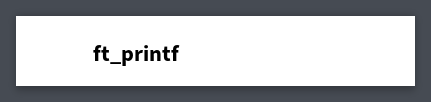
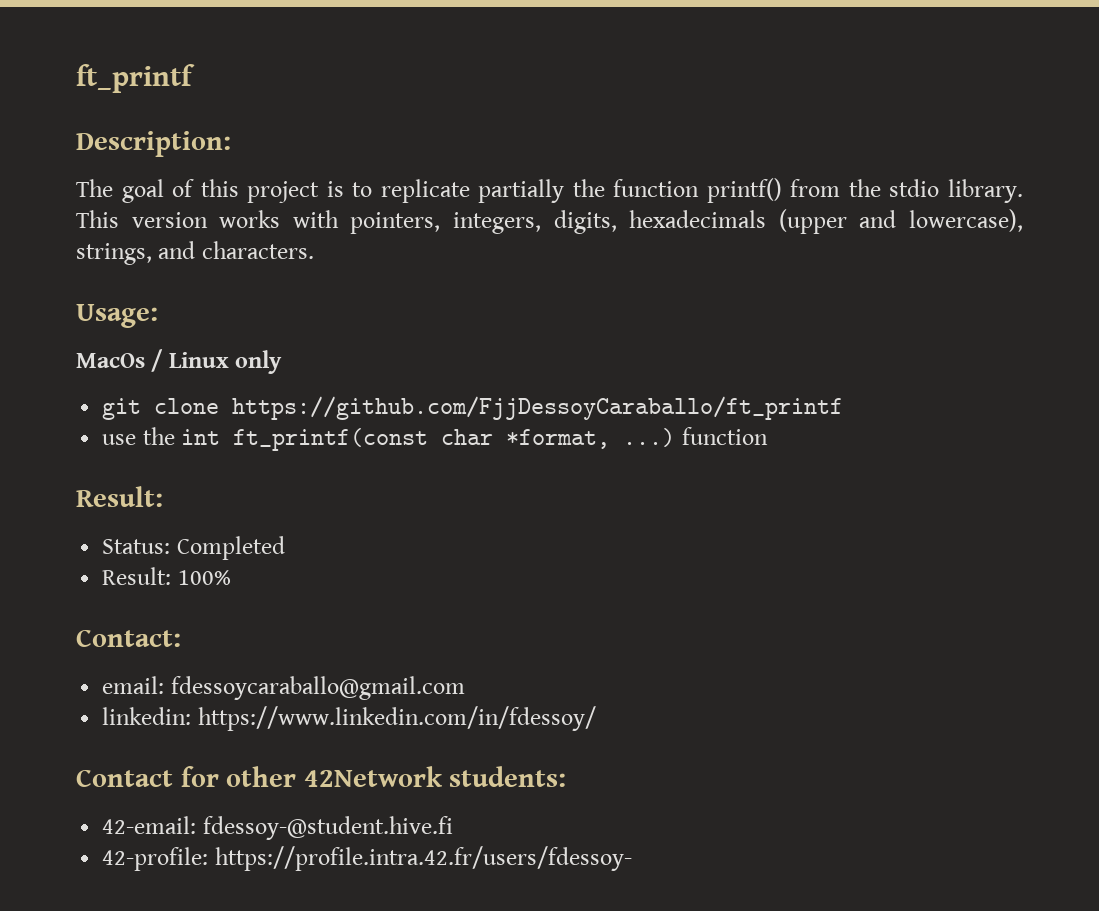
(180, 55) none -> [76,131,231,157] [76,178,1023,203] [76,209,1024,234] [76,241,314,265] [76,304,158,328] [76,349,283,374] [102,396,844,420] [102,427,768,451] [76,486,163,507] [102,536,285,560] [102,567,231,585] [76,629,181,647] [102,676,465,700] [102,706,596,731] [76,766,567,787] [102,816,453,840] [102,846,632,871] // Description: // The goal of this project is to replicate partially the function printf() from the stdio library. This version works with pointers, integers, digits, hexadecimals (upper and lowercase), strings, and characters. // Usage: // MacOs / Linux only // git clone https://github.com/FjjDessoyCaraballo/ft_printf // use the int ft_printf(const char *format, ...) function // Result: // Status: Completed // Result: 100% // Contact: // email: fdessoycaraballo@gmail.com // linkedin: https://www.linkedin.com/in/fdessoy/ // Contact for other 42Network students: // 42-email: fdessoy-@student.hive.fi // 42-profile: https://profile.intra.42.fr/users/fdessoy-

